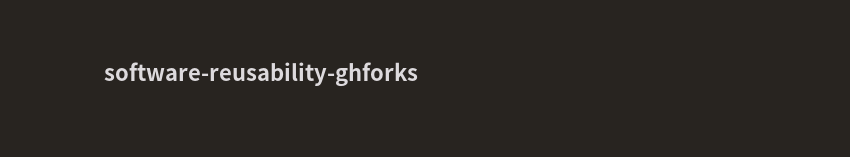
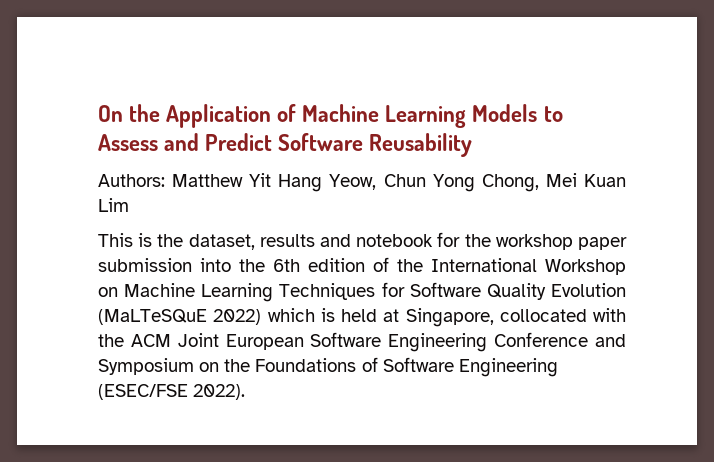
[104,62,418,87] software-reusability-ghforks -> [98,104,563,128] [98,133,473,157] [98,173,626,192] [98,198,129,212] [98,232,627,250] [98,257,626,275] [98,282,627,302] [98,308,626,327] [98,332,627,352] [98,357,558,377] [98,384,246,400] On the Application of Machine Learning Models to Assess and Predict Software Reusability // Authors: Matthew Yit Hang Yeow, Chun Yong Chong, Mei Kuan Lim // This is the dataset, results and notebook for the workshop paper submission into the 6th edition of the International Workshop on Machine Learning Techniques for Software Quality Evolution (MaLTeSQuE 2022) which is held at Singapore, collocated with the ACM Joint European Software Engineering Conference and Symposium on the Foundations of Software Engineering (ESEC/FSE 2022).

